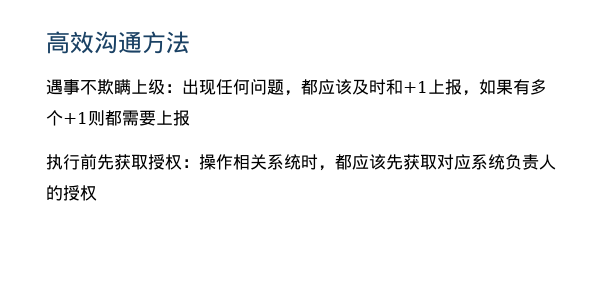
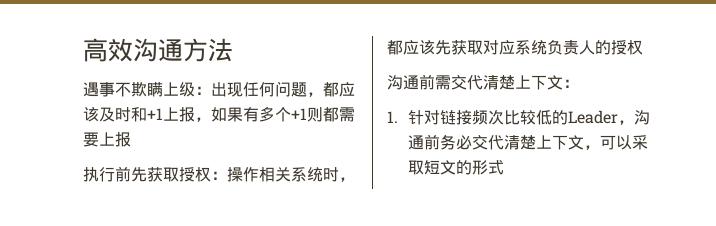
(97, 193) none -> [387,74,579,90] [387,109,651,125] [408,134,649,150] [408,160,505,175] // 沟通前需交代清楚上下文： // 1.针对链接频次比较低的Leader，沟通前务必交代清楚上下文，可以采取短文的形式

